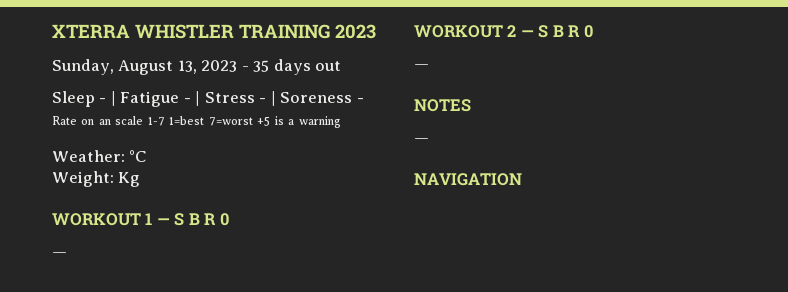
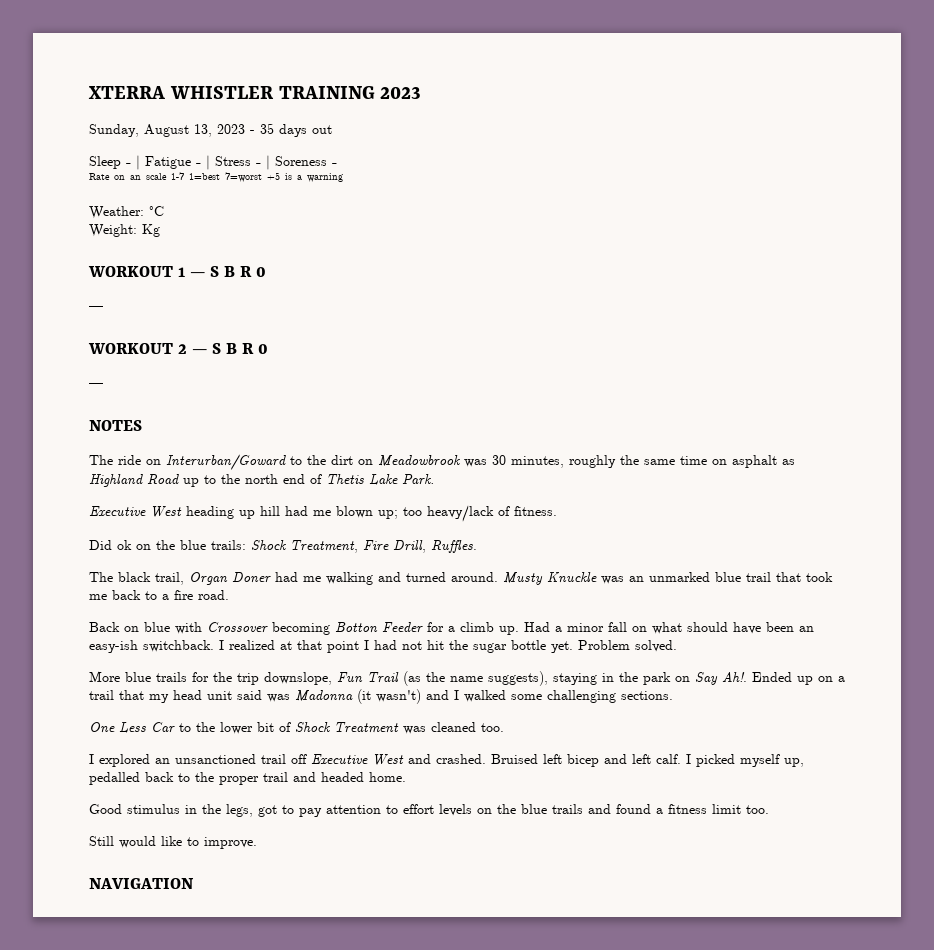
[414,138,429,143] — -> [89,454,795,470] [89,474,434,487] [89,505,557,522] [89,540,477,553] [89,572,833,585] [89,590,229,600] [89,622,814,635] [89,640,677,653] [89,671,845,686] [89,689,673,704] [89,722,504,734] [89,754,804,767] [89,772,406,785] [89,804,769,817] [89,836,257,849] The ride on Interurban/Goward to the dirt on Meadowbrook was 30 minutes, roughly the same time on asphalt as Highland Road up to the north end of Thetis Lake Park. // Executive West heading up hill had me blown up; too heavy/lack of fitness. // Did ok on the blue trails: Shock Treatment, Fire Drill, Ruffles. // The black trail, Organ Doner had me walking and turned around. Musty Knuckle was an unmarked blue trail that took me back to a fire road. // Back on blue with Crossover becoming Botton Feeder for a climb up. Had a minor fall on what should have been an easy-ish switchback. I realized at that point I had not hit the sugar bottle yet. Problem solved. // More blue trails for the trip downslope, Fun Trail (as the name suggests), staying in the park on Say Ah!. Ended up on a trail that my head unit said was Madonna (it wasn't) and I walked some challenging sections. // One Less Car to the lower bit of Shock Treatment was cleaned too. // I explored an unsanctioned trail off Executive West and crashed. Bruised left bicep and left calf. I picked myself up, pedalled back to the proper trail and headed home. // Good stimulus in the legs, got to pay attention to effort levels on the blue trails and found a fitness limit too. // Still would like to improve.

